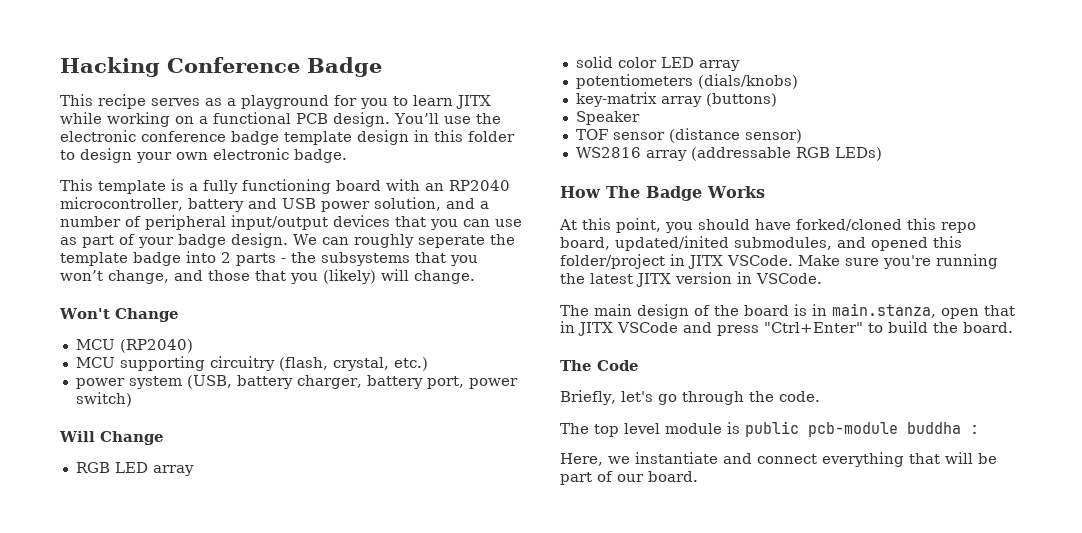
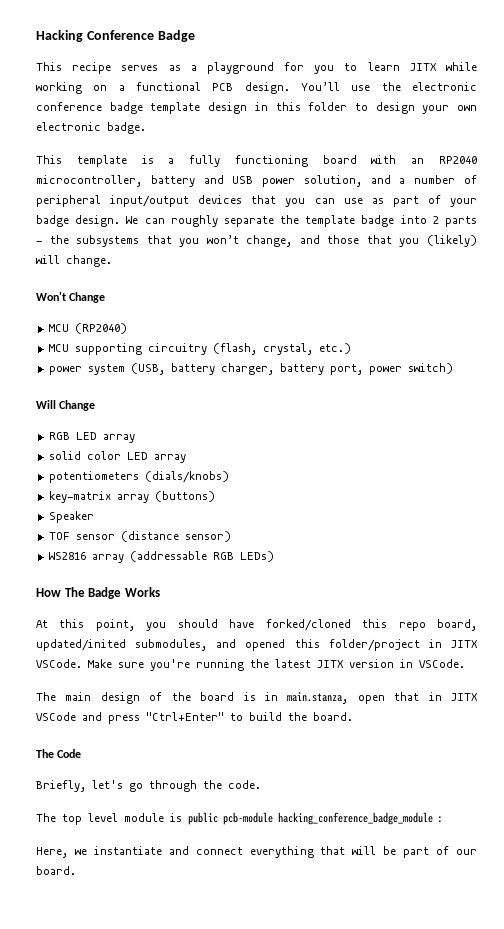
[417,235,485,248] seperate -> [223,216,274,227] separate
[907,422,961,434] buddha -> [278,812,433,825] hacking_conference_badge_module

